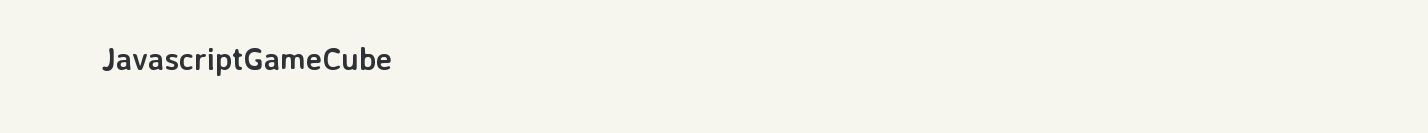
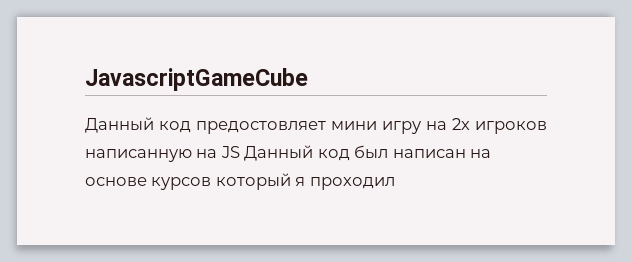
(392, 61) none -> [85,117,547,134] [85,145,492,162] [85,173,395,190] // Данный код предостовляет мини игру на 2х игроков написанную на JS Данный код был написан на основе курсов который я проходил

